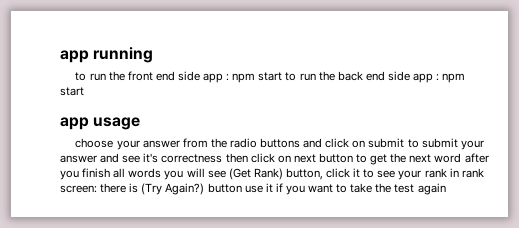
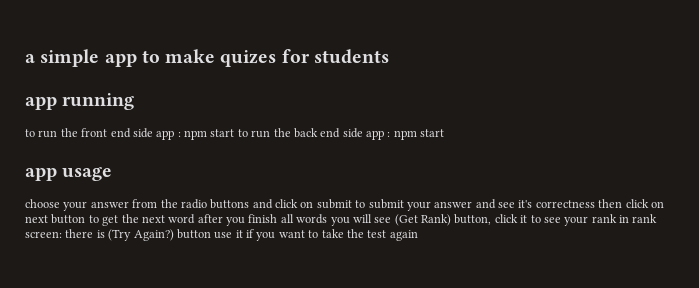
(60, 56) none -> [25,49,389,67] a simple app to make quizes for students //

